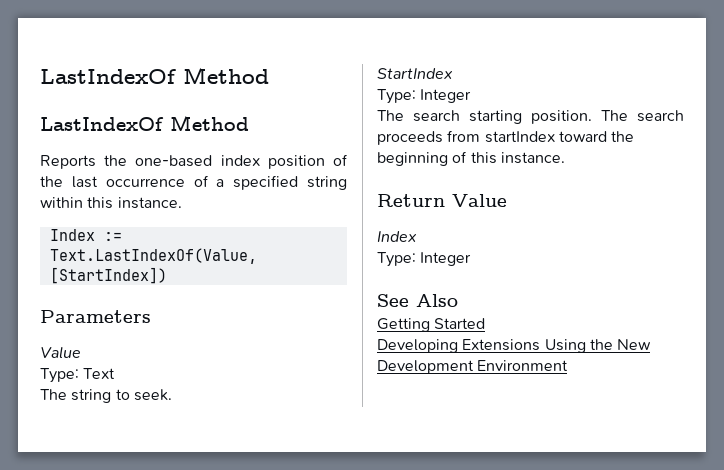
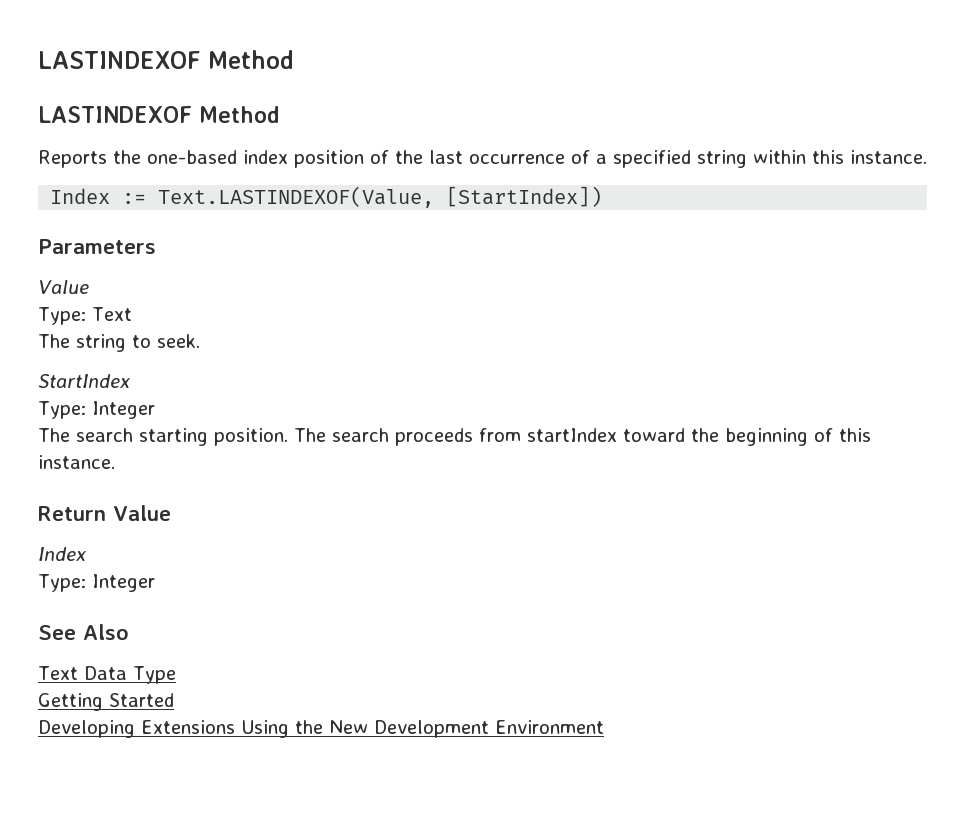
[40,67,269,84] [40,117,164,131] LastIndexOf Method // LastIndexOf -> [38,50,294,69] [38,106,192,123] LASTINDEXOF Method // LASTINDEXOF
[49,248,257,264] Text.LastIndexOf(Value, -> [158,186,435,208] Text.LASTINDEXOF(Value,
(458, 300) none -> [38,666,176,684] // Text Data Type

